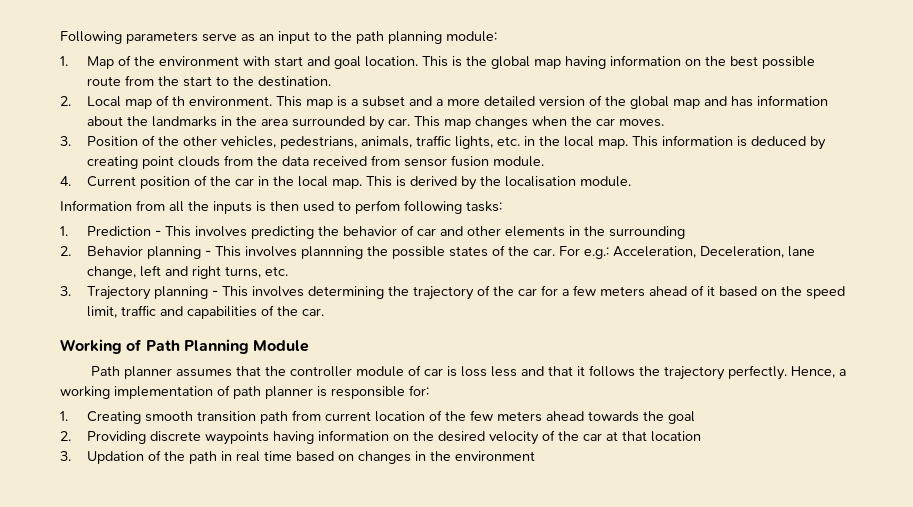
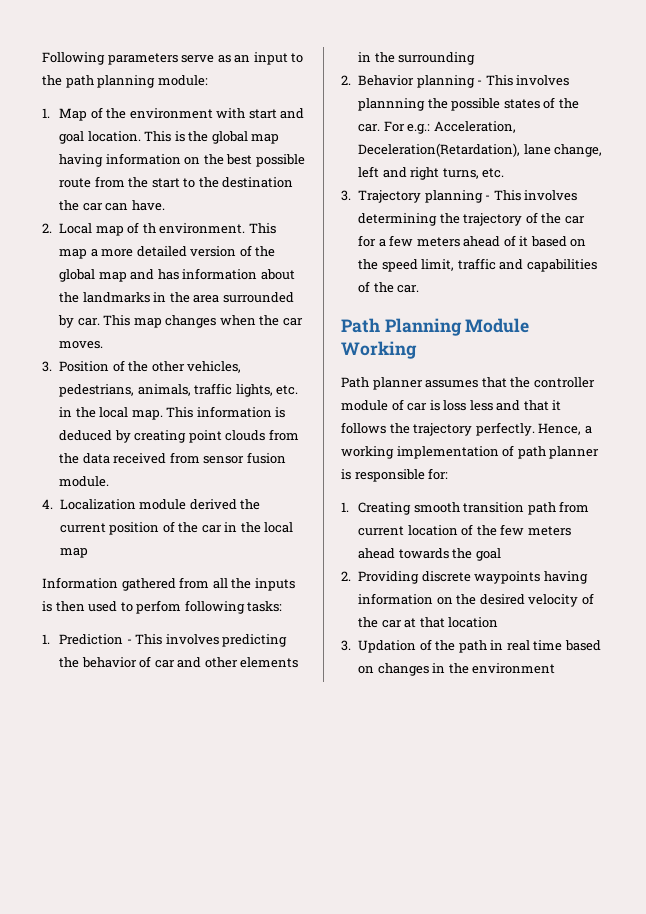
[258,76,332,87] destination. -> [222,177,294,188] [59,200,165,211] destination the car can have.
[337,96,433,107] is a subset and -> (88, 254) none
[87,176,137,187] Current -> [59,499,261,510] [59,523,106,533] Localization module derived the current
[332,176,632,190] map. This is derived by the localisation module. -> [59,548,88,558] map
(132, 205) none -> [121,578,176,591] gathered
[700,246,785,258] Deceleration, -> [358,143,521,157] Deceleration(Retardation),
[60,339,143,354] Working of -> (420, 289) none
(310, 346) none -> [341,341,417,359] Working

